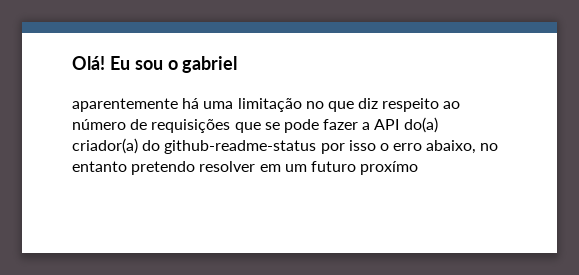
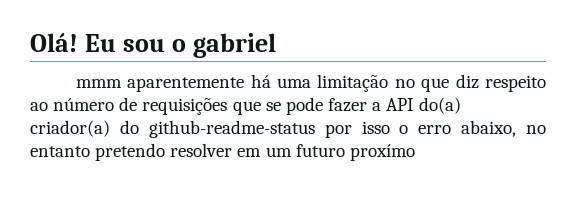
(238, 64) none -> [75,79,122,88] mmm

